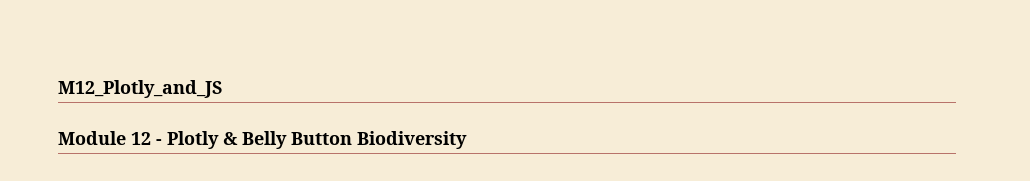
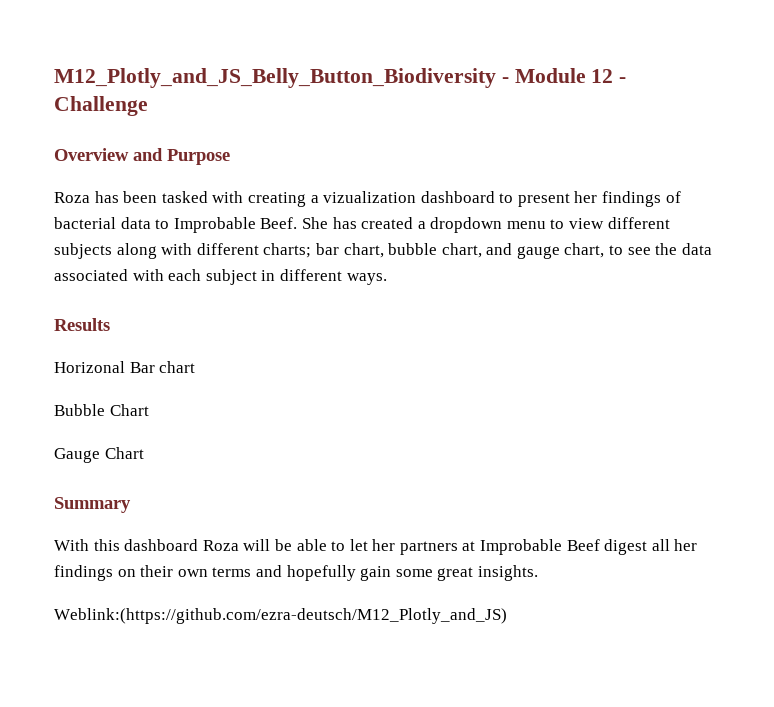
[58,80,223,98] M12_Plotly_and_JS // -> [54,68,509,88] M12_Plotly_and_JS_Belly_Button_Biodiversity -
[167,131,467,149] Plotly & Belly Button Biodiversity -> [54,96,148,116] [54,148,230,165] [54,191,681,207] [54,217,670,233] [54,243,712,259] [54,269,387,285] [54,318,110,331] [54,361,196,373] [54,404,149,416] [54,447,144,463] [54,497,131,513] [54,539,698,555] [54,565,538,581] [54,608,507,624] Challenge // Overview and Purpose // Roza has been tasked with creating a vizualization dashboard to present her findings of bacterial data to Improbable Beef. She has created a dropdown menu to view different subjects along with different charts; bar chart, bubble chart, and gauge chart, to see the data associated with each subject in different ways. // Results // Horizonal Bar chart // Bubble Chart // Gauge Chart // Summary // With this dashboard Roza will be able to let her partners at Improbable Beef digest all her findings on their own terms and hopefully gain some great insights. // Weblink:(https://github.com/ezra-deutsch/M12_Plotly_and_JS)

